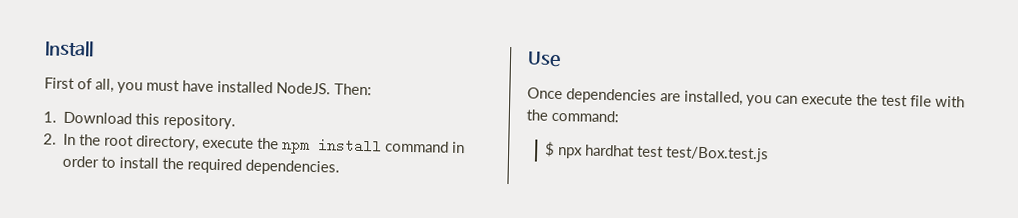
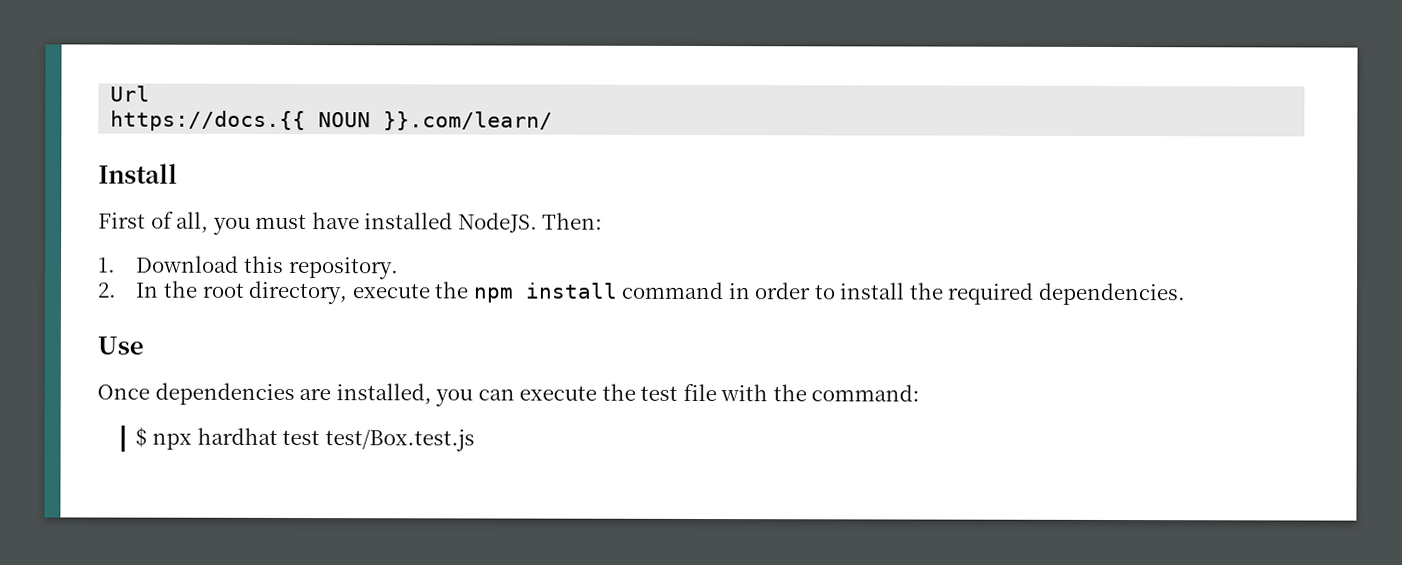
(45, 48) none -> [110,85,151,102] [110,110,554,132] Url // https://docs.{{ NOUN }}.com/learn/ //

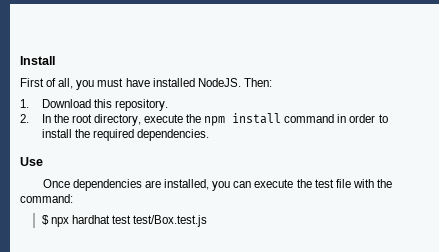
[110,85,151,102] [110,110,554,132] Url // https://docs.{{ NOUN }}.com/learn/ // -> (20, 60) none

